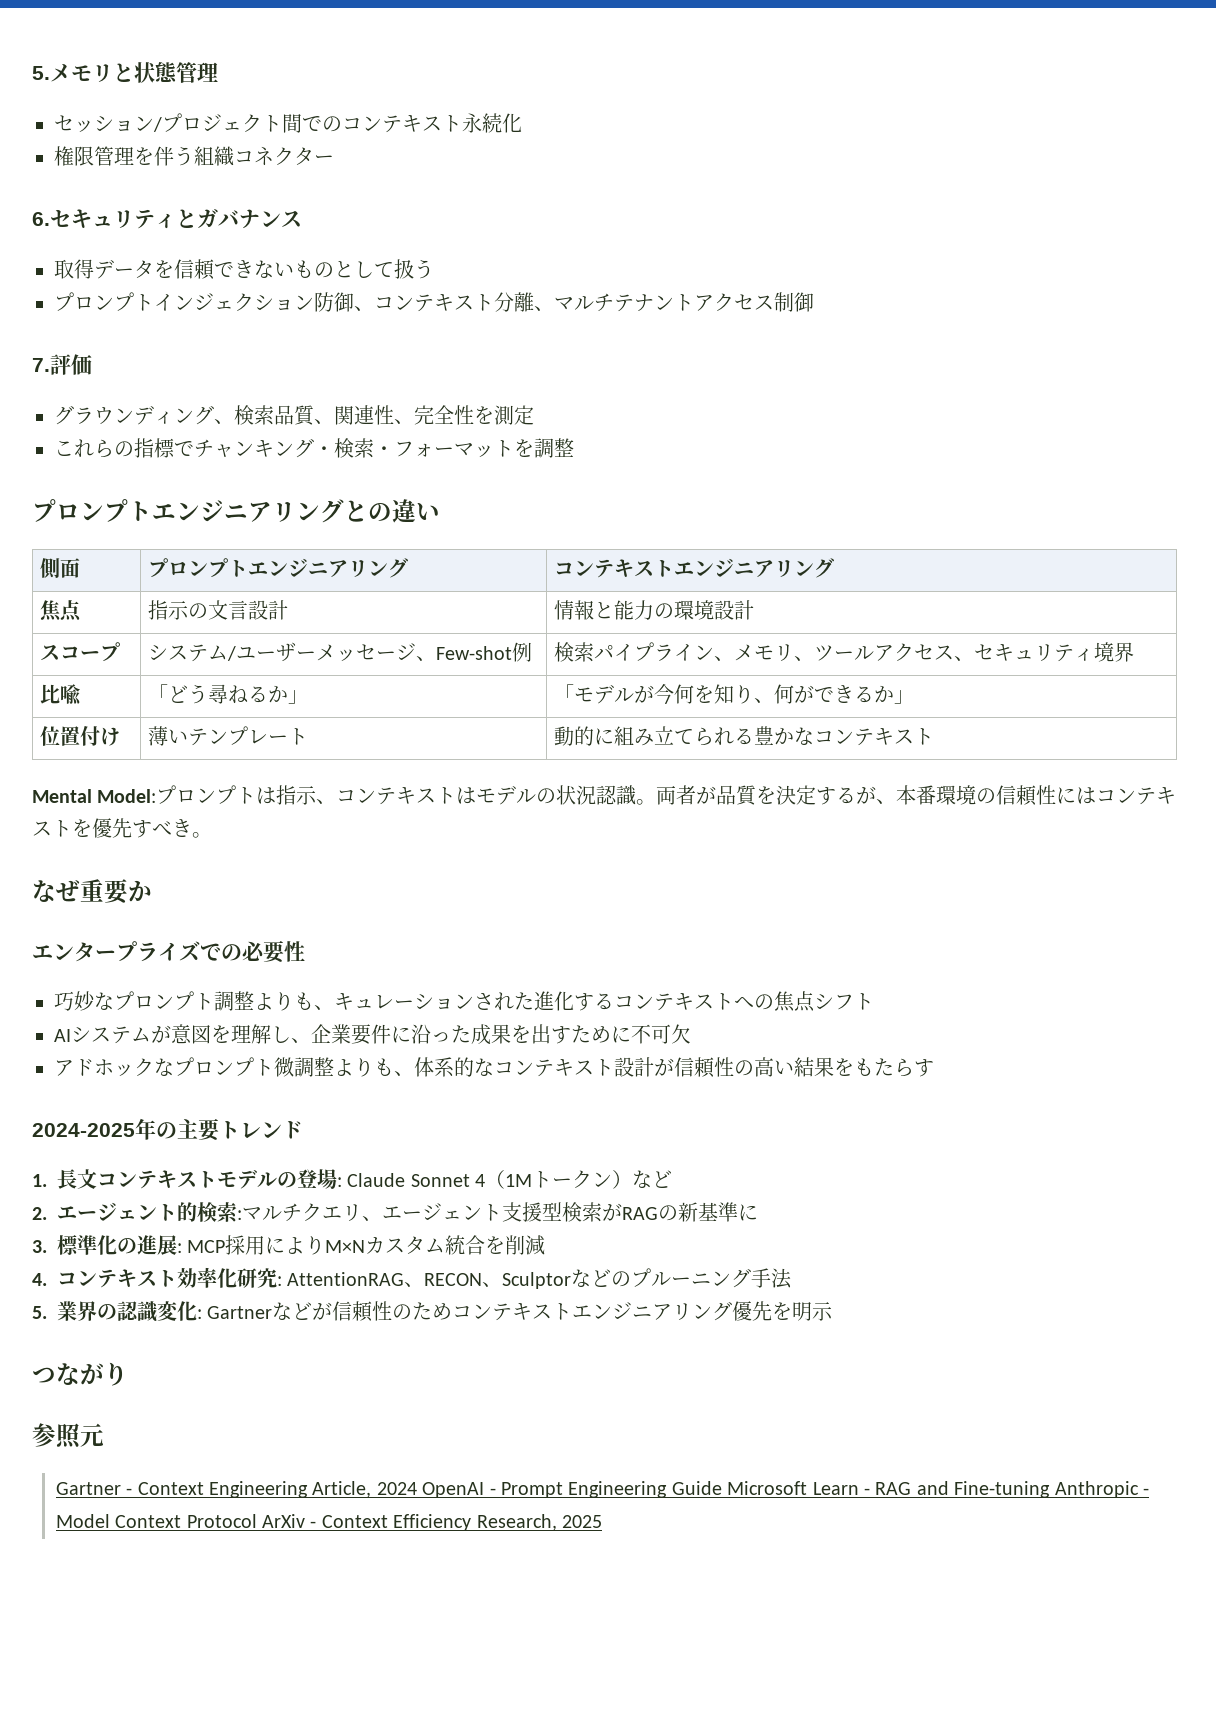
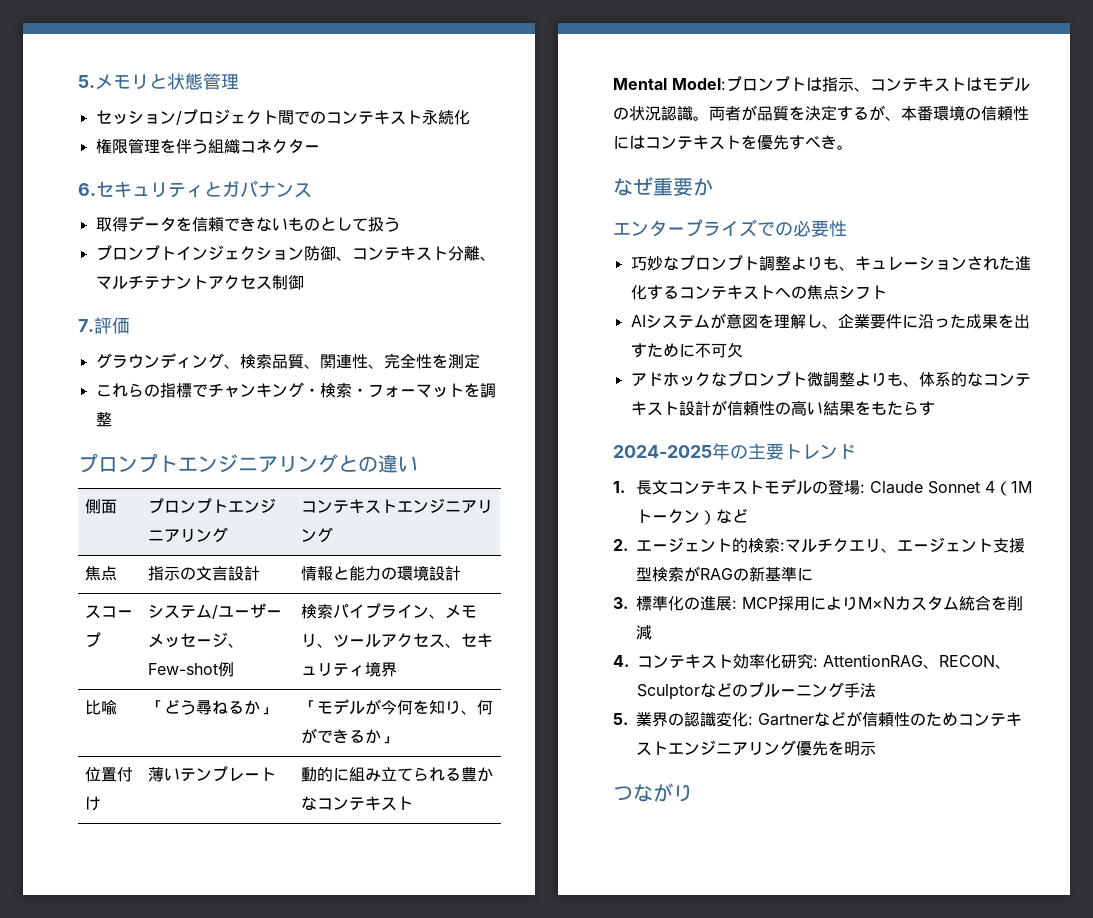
[32,1423,104,1449] [55,1481,1150,1498] [55,1514,603,1531] // 参照元 // Gartner - Context Engineering Article, 2024 OpenAI - Prompt Engineering Guide Microsoft Learn - RAG and Fine-tuning Anthropic - Model Context Protocol ArXiv - Context Efficiency Research, 2025 -> (693, 793) none

